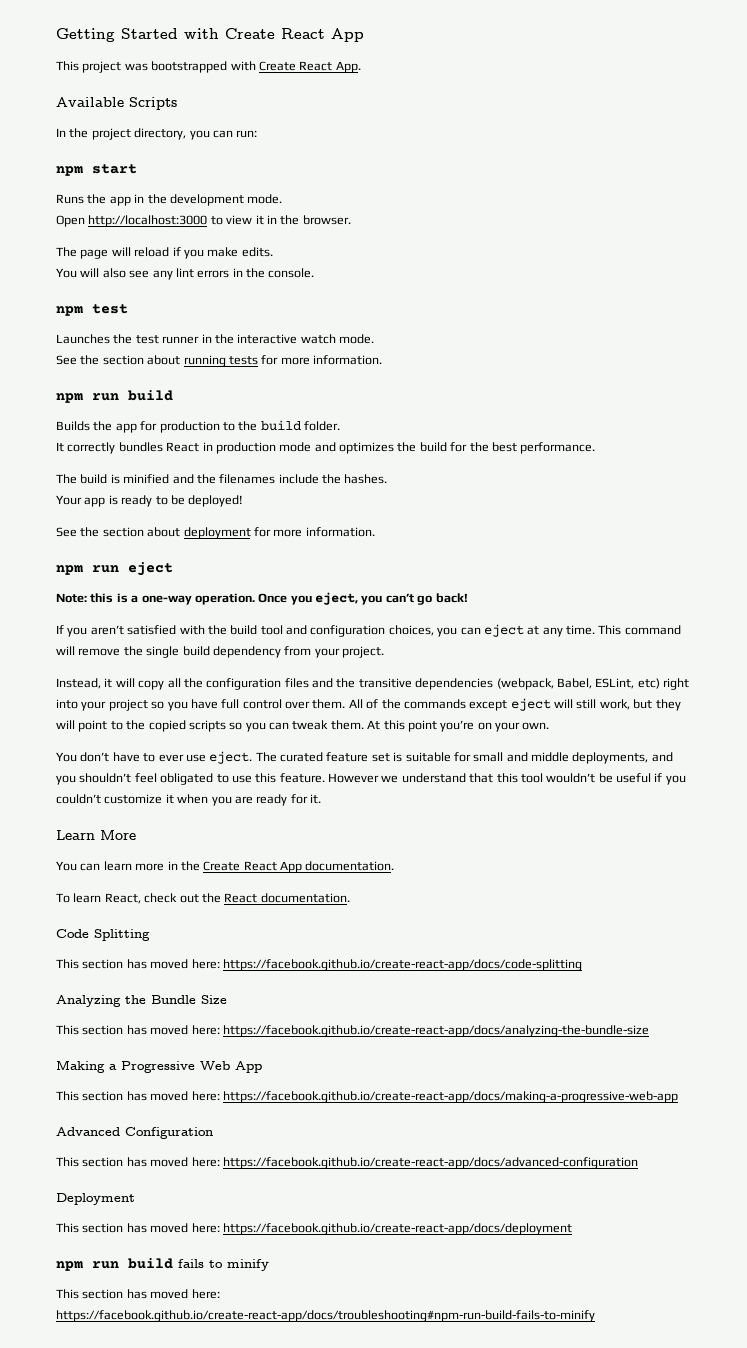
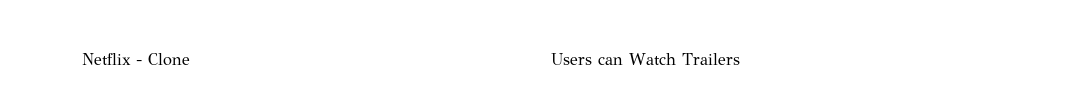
[56,28,364,42] [56,61,361,73] [56,97,177,110] [56,128,258,140] [56,164,137,176] [56,194,283,206] [56,215,351,227] [56,247,273,259] [56,268,315,280] [56,304,128,316] [56,334,374,344] [56,355,382,367] [56,390,173,403] [56,420,340,433] [56,442,596,454] [56,474,388,484] [56,495,244,507] [56,527,375,539] [56,562,173,576] [56,592,468,605] [56,624,681,637] [56,646,384,658] [56,678,689,690] [56,698,681,711] [56,720,550,732] [56,751,673,764] [56,773,686,785] [56,794,321,806] [56,830,136,840] [56,861,395,873] [56,893,350,904] [56,929,150,941] [56,959,582,971] [56,995,227,1007] [56,1025,649,1037] [56,1060,262,1073] [56,1091,678,1103] [56,1127,213,1139] [56,1157,638,1169] [56,1193,135,1205] [56,1223,572,1235] [56,1258,269,1271] [56,1289,220,1299] [56,1310,595,1322] Getting Started with Create React App // This project was bootstrapped with Create React App. // Available Scripts // In the project directory, you can run: // npm start // Runs the app in the development mode. // Open http://localhost:3000 to view it in the browser. // The page will reload if you make edits. // You will also see any lint errors in the console. // npm test // Launches the test runner in the interactive watch mode. // See the section about running tests for more information. // npm run build // Builds the app for production to the build folder. // It correctly bundles React in production mode and optimizes the build for the best performance. // The build is minified and the filenames include the hashes. // Your app is ready to be deployed! // See the section about deployment for more information. // npm run eject // Note: this is a one-way operation. Once you eject, you can’t go back! // If you aren’t satisfied with the build tool and configuration choices, you can eject at any time. This command will remove the single build dependency from your project. // Instead, it will copy all the configuration files and the transitive dependencies (webpack, Babel, ESLint, etc) right into your project so you have full control over them. All of the commands except eject will still work, but they will point to the copied scripts so you can tweak them. At this point you’re on your own. // You don’t have to ever use eject. The curated feature set is suitable for small and middle deployments, and you shouldn’t feel obligated to use this feature. However we understand that this tool wouldn’t be useful if you couldn’t customize it when you are ready for it. // Learn More // You can learn more in the Create React App documentation. // To learn React, check out the React documentation. // Code Splitting // This section has moved here: https://facebook.github.io/create-react-app/docs/code-splitting // Analyzing the Bundle Size // This section has moved here: https://facebook.github.io/create-react-app/docs/analyzing-the-bundle-size // Making a Progressive Web App // This section has moved here: https://facebook.github.io/create-react-app/docs/making-a-progressive-web-app // Advanced Configuration // This section has moved here: https://facebook.github.io/create-react-app/docs/advanced-configuration // Deployment // This section has moved here: https://facebook.github.io/create-react-app/docs/deployment // npm run build fails to minify // This section has moved here: https://facebook.github.io/create-react-app/docs/troubleshooting#npm-run-build-fails-to-minify -> [82,53,190,66] [551,53,740,65] Netflix - Clone // Users can Watch Trailers

